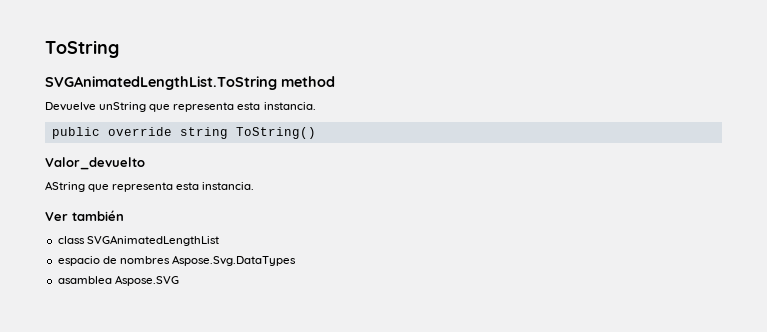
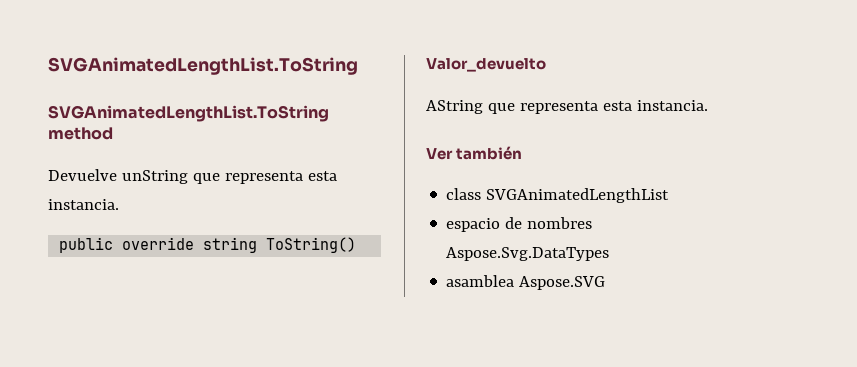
[45,40,119,58] ToString -> [48,57,358,75] SVGAnimatedLengthList.ToString

